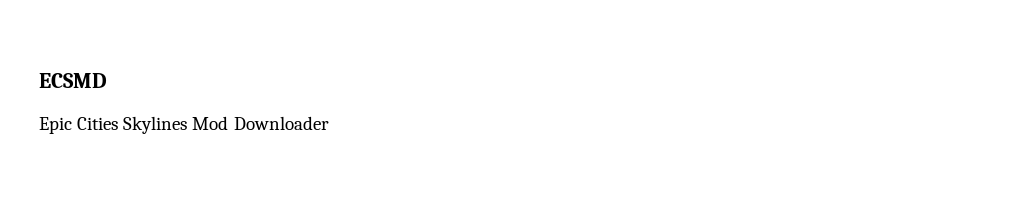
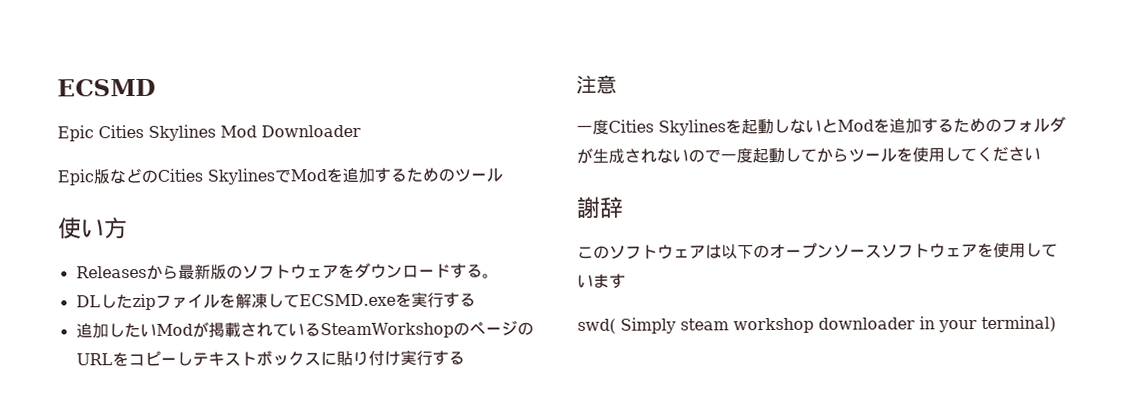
(329, 123) none -> [57,167,503,186] [58,217,128,240] [75,262,499,280] [75,291,476,311] [75,320,534,339] [75,349,465,367] [576,74,617,94] [576,116,1066,136] [576,146,1041,164] [576,196,624,219] [577,242,1058,260] [577,273,626,289] [577,315,1056,334] // Epic版などのCities SkylinesでModを追加するためのツール // 使い方 // Releasesから最新版のソフトウェアをダウンロードする。 // DLしたzipファイルを解凍してECSMD.exeを実行する // 追加したいModが掲載されているSteamWorkshopのページのURLをコピーしテキストボックスに貼り付け実行する // 注意 // 一度Cities Skylinesを起動しないとModを追加するためのフォルダが生成されないので一度起動してからツールを使用してください // 謝辞 // このソフトウェアは以下のオープンソースソフトウェアを使用しています // swd( Simply steam workshop downloader in your terminal)

